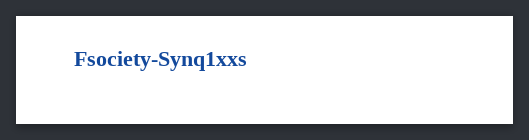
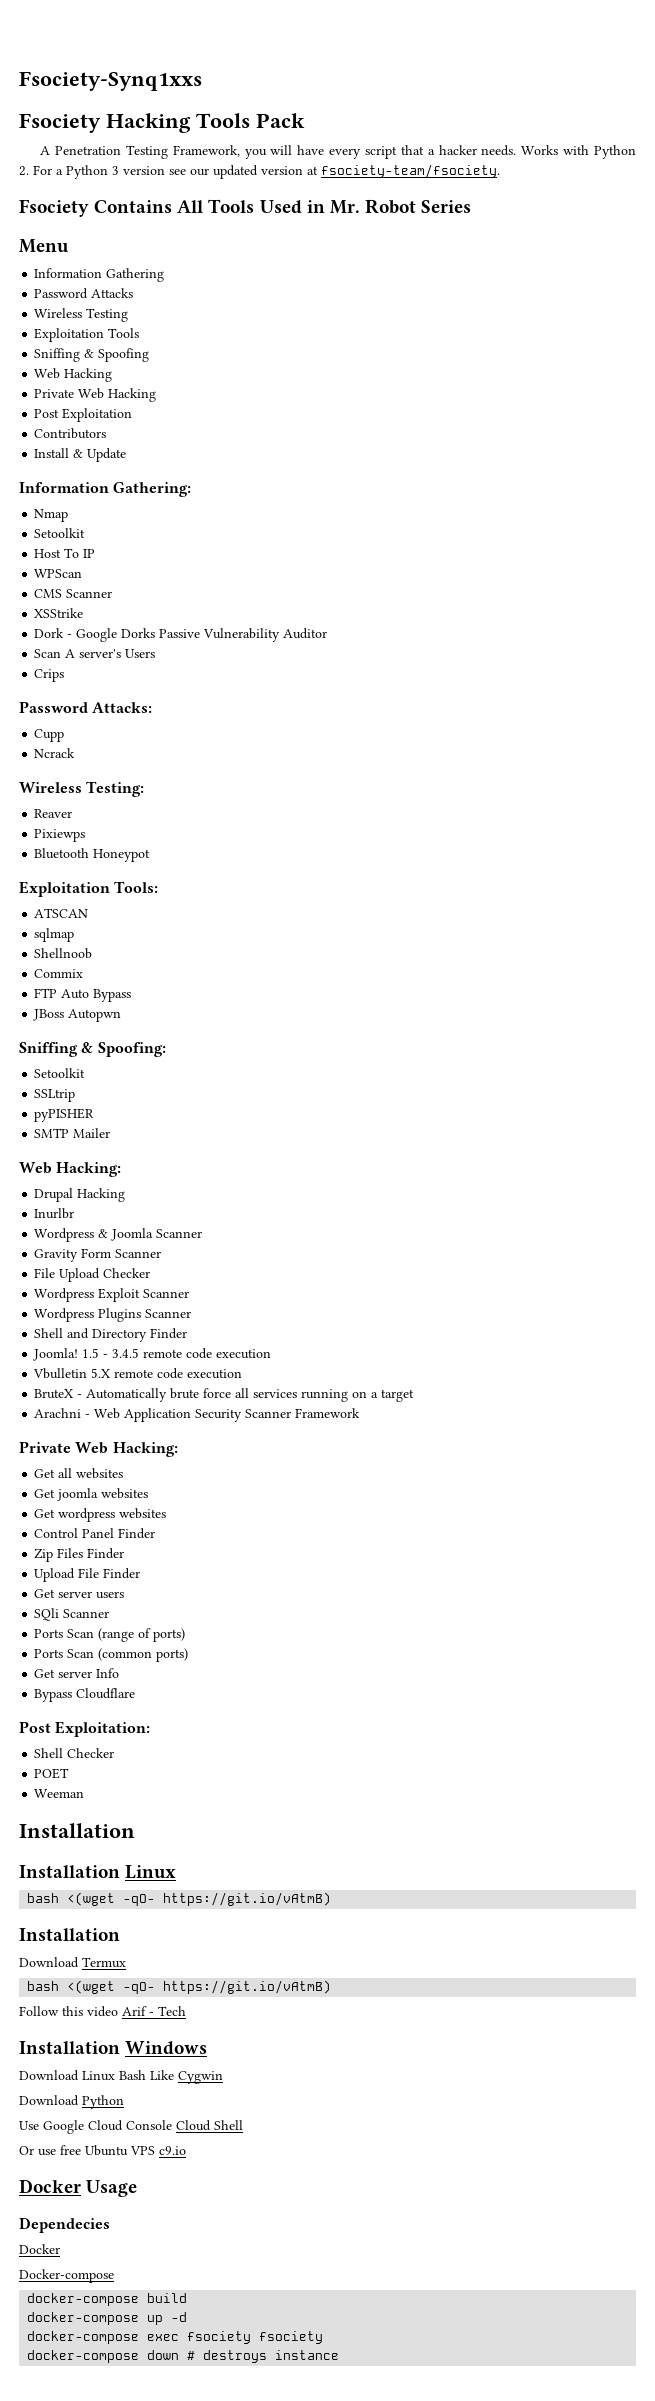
(247, 61) none -> [19,113,305,133] [40,145,637,159] [19,164,500,179] [19,199,472,217] [19,239,68,253] [34,268,165,282] [34,288,134,299] [34,308,129,322] [34,328,140,342] [34,348,150,362] [34,368,113,382] [34,388,157,402] [34,408,133,422] [34,428,107,439] [34,448,127,462] [19,482,192,497] [34,509,69,522] [34,528,86,538] [34,548,96,558] [34,569,83,578] [34,589,113,598] [34,608,84,618] [34,628,328,642] [34,649,156,658] [34,669,65,682] [19,701,153,713] [34,729,65,742] [34,748,76,758] [19,781,145,797] [34,809,73,818] [34,829,86,842] [34,848,151,862] [19,881,159,897] [34,908,89,918] [34,928,75,942] [34,948,93,959] [34,969,84,978] [34,988,132,1002] [33,1009,122,1022] [19,1042,166,1057] [34,1068,86,1078] [34,1089,76,1102] [34,1108,95,1122] [34,1128,111,1138] [19,1162,122,1177] [34,1188,126,1202] [34,1208,75,1219] [34,1228,203,1242] [34,1248,162,1262] [34,1268,151,1282] [34,1288,190,1302] [34,1308,192,1322] [34,1328,188,1342] [33,1348,272,1361] [33,1368,243,1379] [34,1388,415,1402] [34,1408,361,1422] [19,1441,178,1457] [34,1468,124,1479] [34,1488,149,1501] [34,1508,167,1522] [34,1528,156,1539] [34,1548,125,1562] [34,1568,141,1582] [34,1589,125,1599] [34,1608,110,1621] [34,1628,186,1642] [34,1648,189,1662] [34,1668,120,1678] [34,1688,136,1702] [19,1721,151,1737] [34,1748,115,1758] [34,1768,70,1779] [34,1789,85,1798] [19,1823,135,1838] [19,1865,177,1879] [27,1892,332,1906] [19,1928,120,1941] [19,1957,126,1968] [27,1980,332,1994] [19,2006,186,2017] [19,2041,208,2055] [19,2070,223,2084] [19,2095,124,2109] [19,2120,243,2134] [19,2145,186,2156] [19,2179,138,2197] [19,2217,110,2233] [19,2244,60,2254] [19,2269,114,2283] [27,2293,188,2306] [27,2312,188,2325] [27,2331,324,2344] [27,2350,340,2363] // Fsociety Hacking Tools Pack // A Penetration Testing Framework, you will have every script that a hacker needs. Works with Python 2. For a Python 3 version see our updated version at fsociety-team/fsociety. // Fsociety Contains All Tools Used in Mr. Robot Series // Menu // Information Gathering // Password Attacks // Wireless Testing // Exploitation Tools // Sniffing & Spoofing // Web Hacking // Private Web Hacking // Post Exploitation // Contributors // Install & Update // Information Gathering: // Nmap // Setoolkit // Host To IP // WPScan // CMS Scanner // XSStrike // Dork - Google Dorks Passive Vulnerability Auditor // Scan A server's Users // Crips // Password Attacks: // Cupp // Ncrack // Wireless Testing: // Reaver // Pixiewps // Bluetooth Honeypot // Exploitation Tools: // ATSCAN // sqlmap // Shellnoob // Commix // FTP Auto Bypass // JBoss Autopwn // Sniffing & Spoofing: // Setoolkit // SSLtrip // pyPISHER // SMTP Mailer // Web Hacking: // Drupal Hacking // Inurlbr // Wordpress & Joomla Scanner // Gravity Form Scanner // File Upload Checker // Wordpress Exploit Scanner // Wordpress Plugins Scanner // Shell and Directory Finder // Joomla! 1.5 - 3.4.5 remote code execution // Vbulletin 5.X remote code execution // BruteX - Automatically brute force all services running on a target // Arachni - Web Application Security Scanner Framework // Private Web Hacking: // Get all websites // Get joomla websites // Get wordpress websites // Control Panel Finder // Zip Files Finder // Upload File Finder // Get server users // SQli Scanner // Ports Scan (range of ports) // Ports Scan (common ports) // Get server Info // Bypass Cloudflare // Post Exploitation: // Shell Checker // POET // Weeman // Installation // Installation Linux // bash <(wget -qO- https://git.io/vAtmB) // Installation // Download Termux // bash <(wget -qO- https://git.io/vAtmB) // Follow this video Arif - Tech // Installation Windows // Download Linux Bash Like Cygwin // Download Python // Use Google Cloud Console Cloud Shell // Or use free Ubuntu VPS c9.io // Docker Usage // Dependecies // Docker // Docker-compose // docker-compose build // docker-compose up -d // docker-compose exec fsociety fsociety // docker-compose down # destroys instance

